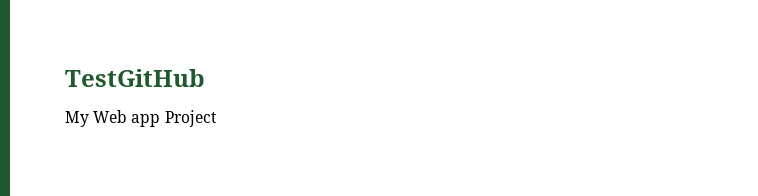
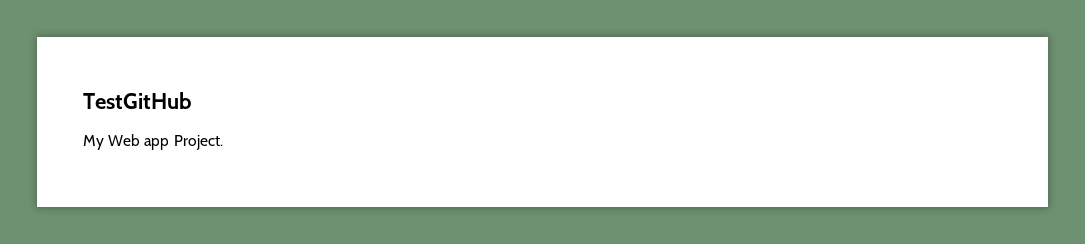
[164,110,217,127] Project -> [173,135,223,150] Project.

